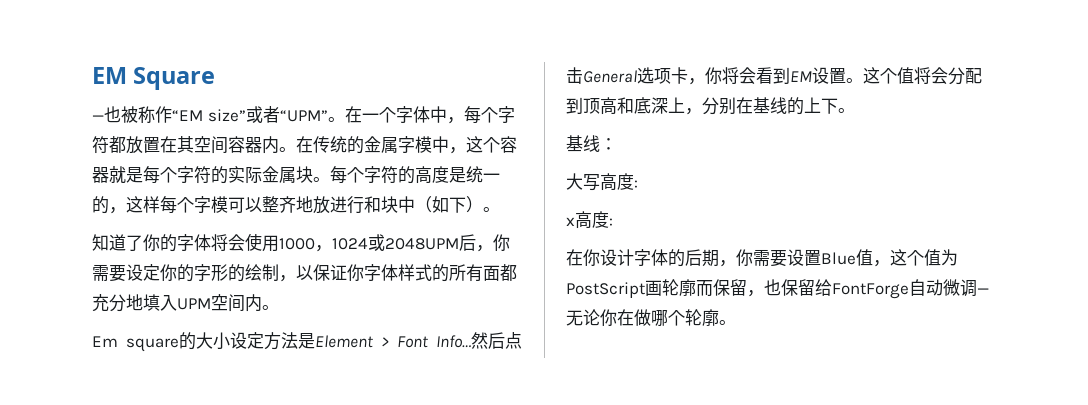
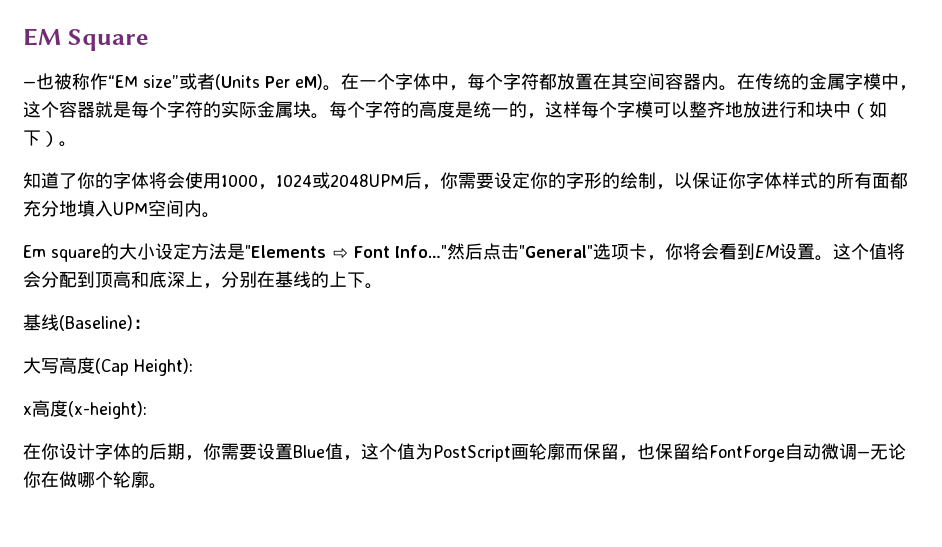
[279,110,328,122] “UPM” -> [215,74,323,90] (Units Per eM)
[314,335,471,348] Element > Font Info… -> [245,245,447,258] "Elements ⇨ Font Info…"
[583,70,637,83] General -> [519,245,593,258] "General"
(600, 143) none -> [59,315,133,331] (Baseline)
[634,180,638,188] : -> [95,358,193,376] (Cap Height):
[609,218,613,226] : -> [68,401,147,419] (x-height):

